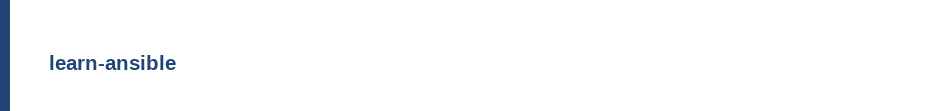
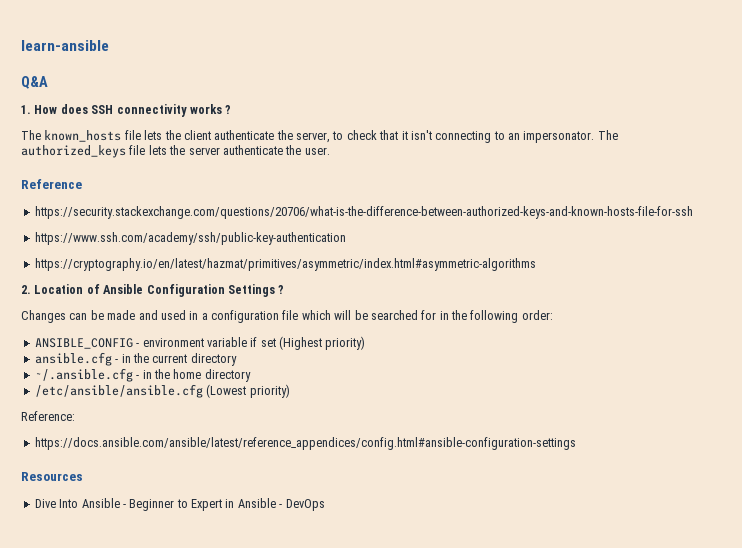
(176, 62) none -> [21,76,48,89] [21,104,232,117] [21,130,618,143] [21,145,330,158] [21,179,82,189] [34,206,693,219] [34,232,346,245] [34,258,536,271] [21,284,285,297] [21,310,553,323] [34,336,366,350] [34,352,237,366] [34,368,251,382] [34,384,290,398] [21,411,75,421] [34,437,576,450] [21,472,83,481] [34,498,325,511] // Q&A // 1. How does SSH connectivity works ? // The known_hosts file lets the client authenticate the server, to check that it isn't connecting to an impersonator. The authorized_keys file lets the server authenticate the user. // Reference // https://security.stackexchange.com/questions/20706/what-is-the-difference-between-authorized-keys-and-known-hosts-file-for-ssh // https://www.ssh.com/academy/ssh/public-key-authentication // https://cryptography.io/en/latest/hazmat/primitives/asymmetric/index.html#asymmetric-algorithms // 2. Location of Ansible Configuration Settings ? // Changes can be made and used in a configuration file which will be searched for in the following order: // ANSIBLE_CONFIG - environment variable if set (Highest priority) // ansible.cfg - in the current directory // ~/.ansible.cfg - in the home directory // /etc/ansible/ansible.cfg (Lowest priority) // Reference: // https://docs.ansible.com/ansible/latest/reference_appendices/config.html#ansible-configuration-settings // Resources // Dive Into Ansible - Beginner to Expert in Ansible - DevOps

